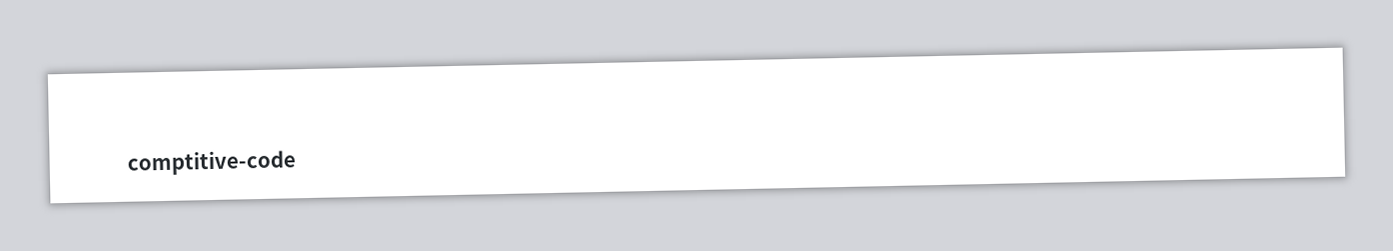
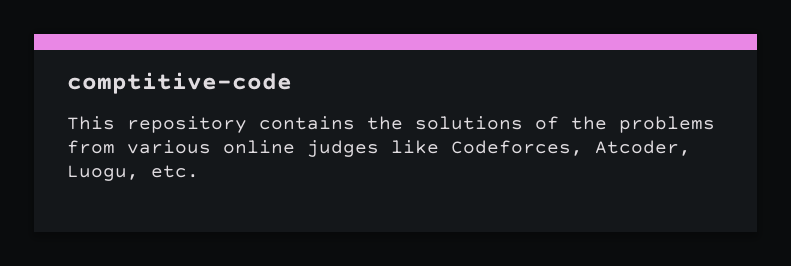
(296, 162) none -> [67,116,715,133] [67,140,691,157] [67,165,199,181] // This repository contains the solutions of the problems from various online judges like Codeforces, Atcoder, Luogu, etc.

